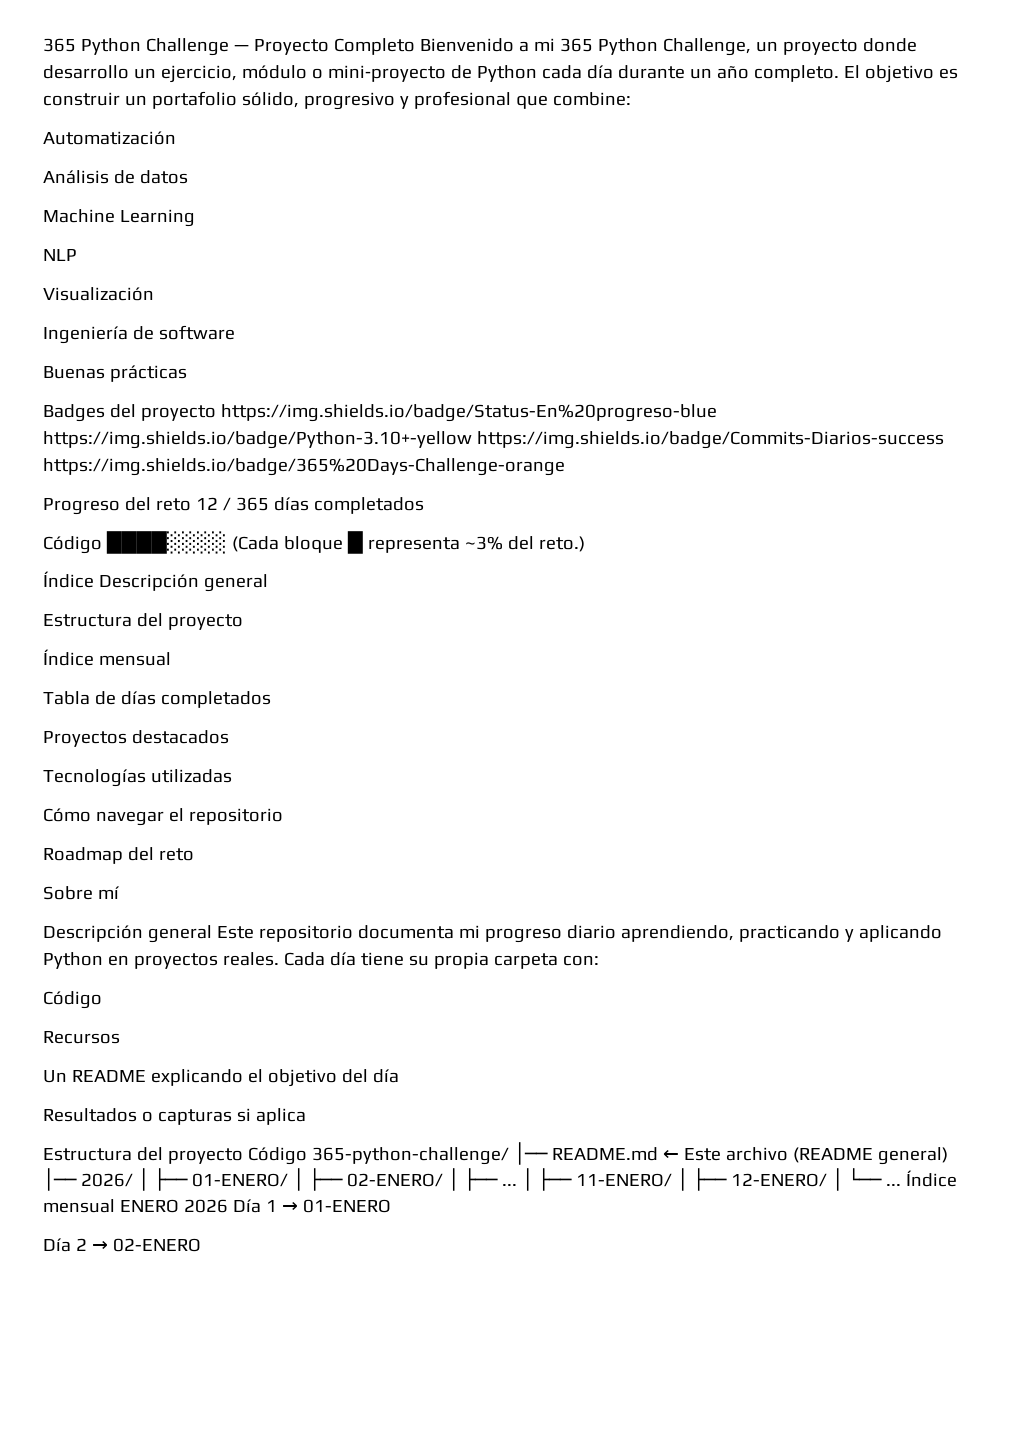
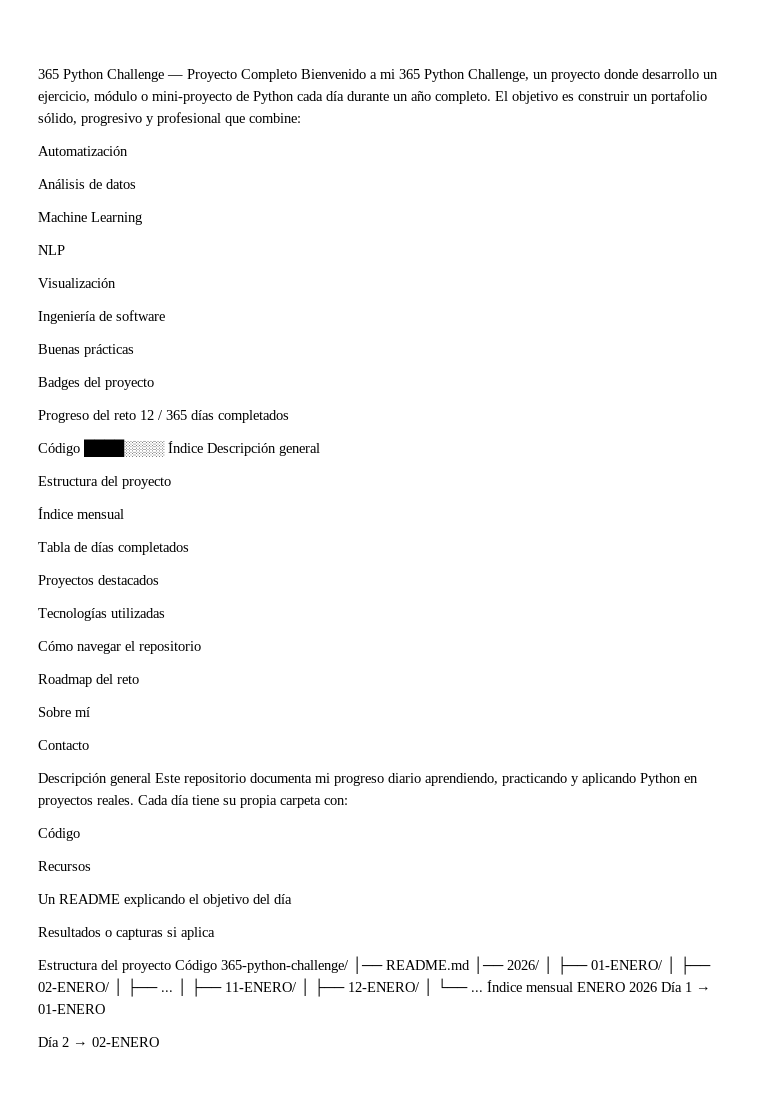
[220,404,717,422] [43,431,944,449] [43,458,565,476] https://img.shields.io/badge/Status-En%20progreso-blue https://img.shields.io/badge/Python-3.10+-yellow https://img.shields.io/badge/Commits-Diarios-success https://img.shields.io/badge/365%20Days-Challenge-orange -> (154, 384) none
[231,531,585,554] (Cada bloque █ representa ~3% del reto.) // -> (165, 448) none
(120, 892) none -> [38,740,89,750] // Contacto
[662,1147,948,1165] ← Este archivo (README general) -> (470, 965) none

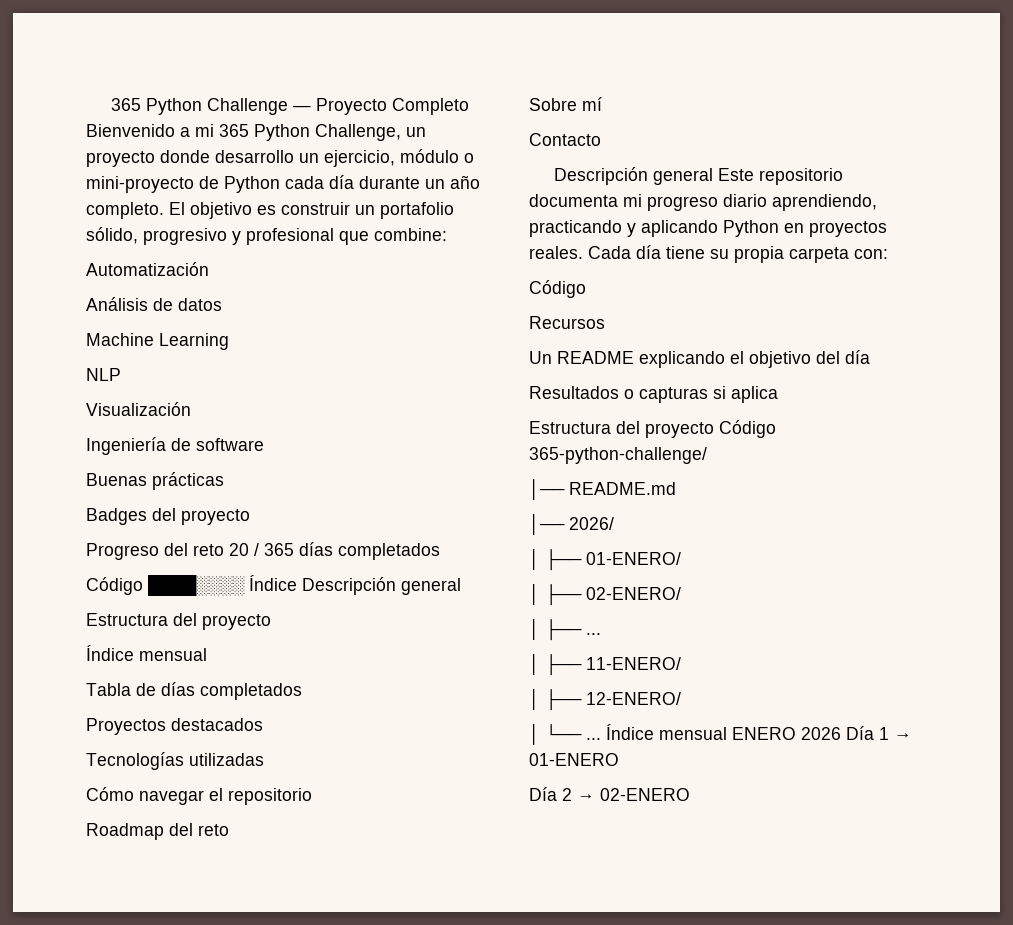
[140,410,154,420] 12 -> [229,543,249,556] 20
(349, 966) none -> (707, 455) //
(470, 965) none -> (676, 488) //
(540, 965) none -> (614, 523) //
(663, 965) none -> (681, 558) //
(110, 987) none -> (681, 593) //
(173, 991) none -> (601, 634) //
(297, 987) none -> (681, 663) //
(420, 987) none -> (681, 698) //

